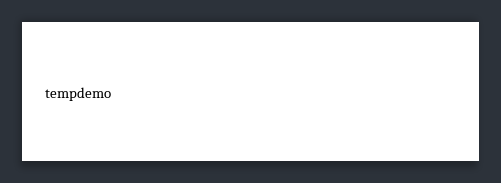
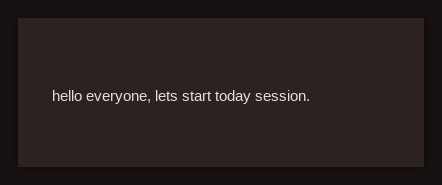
[45,87,111,101] tempdemo -> [52,90,311,104] hello everyone, lets start today session.

